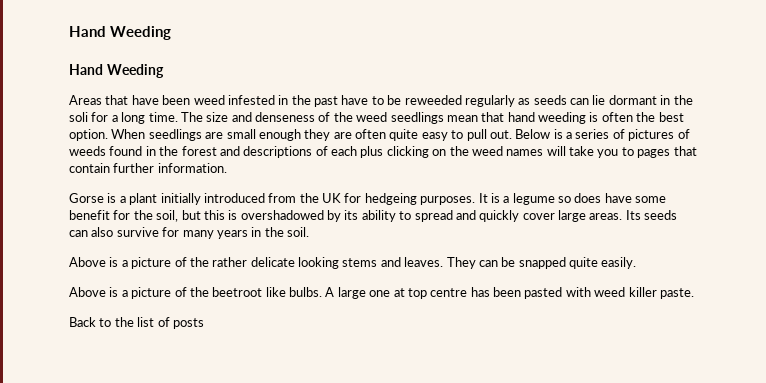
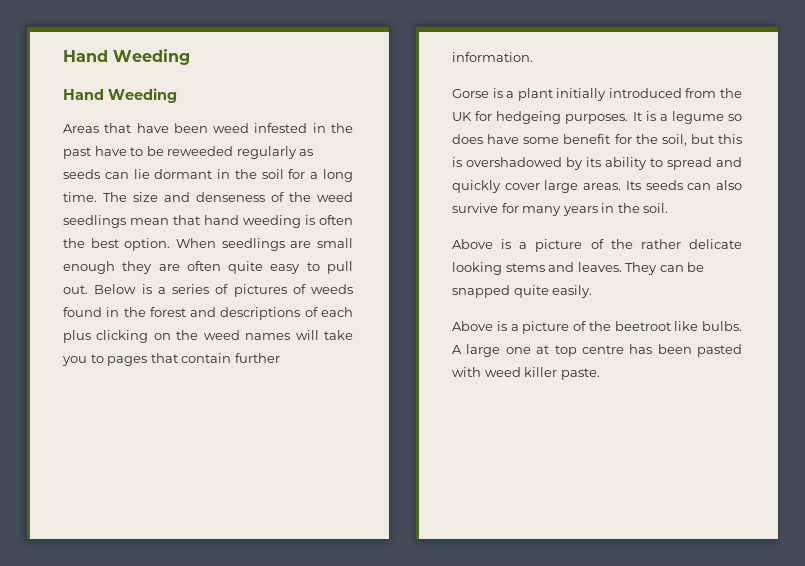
[69,112,88,122] soli -> [261,169,284,179] soil
[69,317,204,329] // Back to the list of posts -> (600, 374) none

